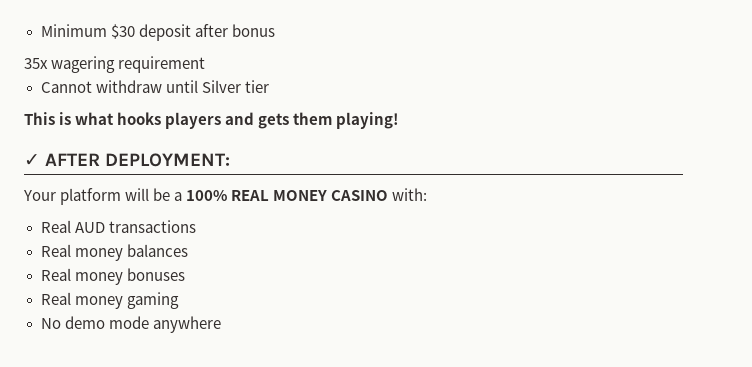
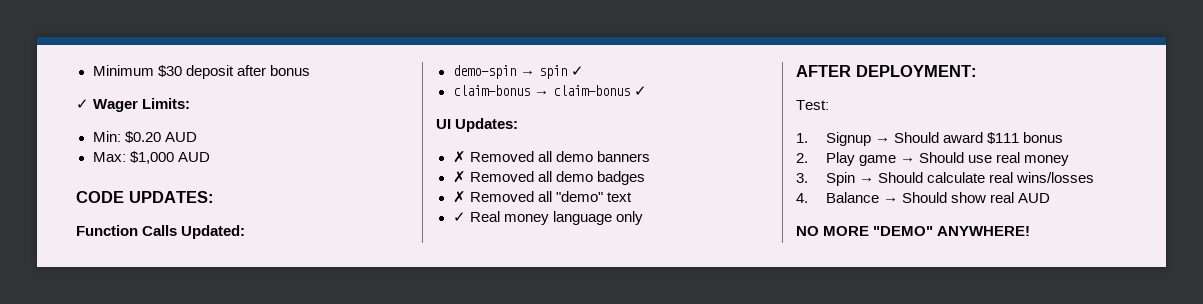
[24,56,206,73] [40,80,269,93] [24,112,400,129] [24,153,231,167] [23,188,428,205] [40,220,196,233] [40,244,188,261] [40,268,185,285] [40,292,179,309] [40,316,221,333] 35x wagering requirement // Cannot withdraw until Silver tier // This is what hooks players and gets them playing! // ✓ AFTER DEPLOYMENT: // Your platform will be a 100% REAL MONEY CASINO with: // Real AUD transactions // Real money balances // Real money bonuses // Real money gaming // No demo mode anywhere -> [76,98,191,112] [92,131,197,143] [92,151,210,164] [76,191,214,203] [76,225,246,239] [452,65,584,79] [452,85,647,96] [436,118,519,132] [452,151,650,163] [452,171,645,185] [452,191,632,203] [452,211,643,225] [796,65,977,77] [796,100,829,110] [796,132,1063,146] [796,152,1070,166] [796,172,1094,186] [796,192,1050,203] [796,226,1031,236] ✓ Wager Limits: // Min: $0.20 AUD // Max: $1,000 AUD // CODE UPDATES: // Function Calls Updated: // demo-spin → spin ✓ // claim-bonus → claim-bonus ✓ // UI Updates: // ✗ Removed all demo banners // ✗ Removed all demo badges // ✗ Removed all "demo" text // ✓ Real money language only // AFTER DEPLOYMENT: // Test: // 1. Signup → Should award $111 bonus // 2. Play game → Should use real money // 3. Spin → Should calculate real wins/losses // 4. Balance → Should show real AUD // NO MORE "DEMO" ANYWHERE!

